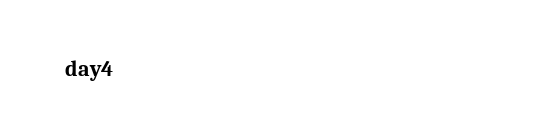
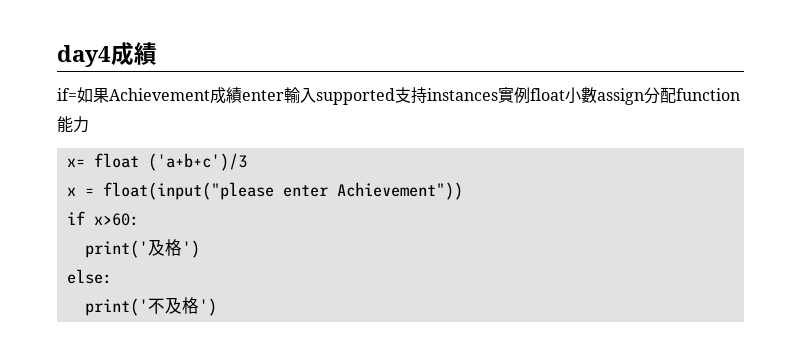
(113, 70) none -> [111,42,157,66] [57,87,740,105] [57,116,89,133] [66,153,247,171] [66,182,463,200] [66,211,139,226] [84,239,200,258] [66,269,112,284] [84,297,217,316] 成績 // if=如果Achievement成績enter輸入supported支持instances實例float小數assign分配function能力 // x= float ('a+b+c')/3 // x = float(input("please enter Achievement")) // if x>60: // print('及格') // else: // print('不及格')

